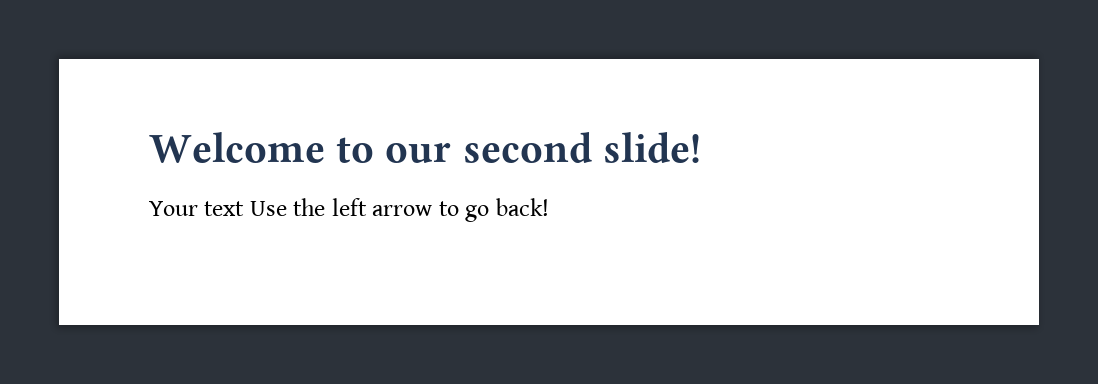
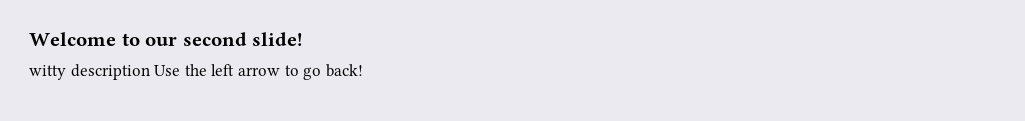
[149,201,245,216] Your text -> [29,64,150,80] witty description

